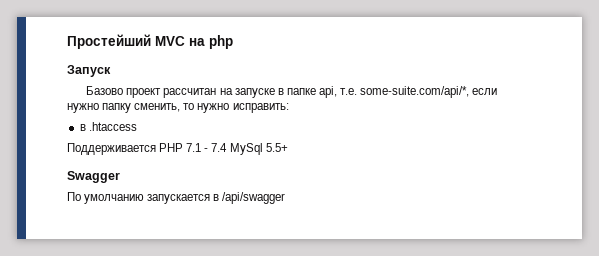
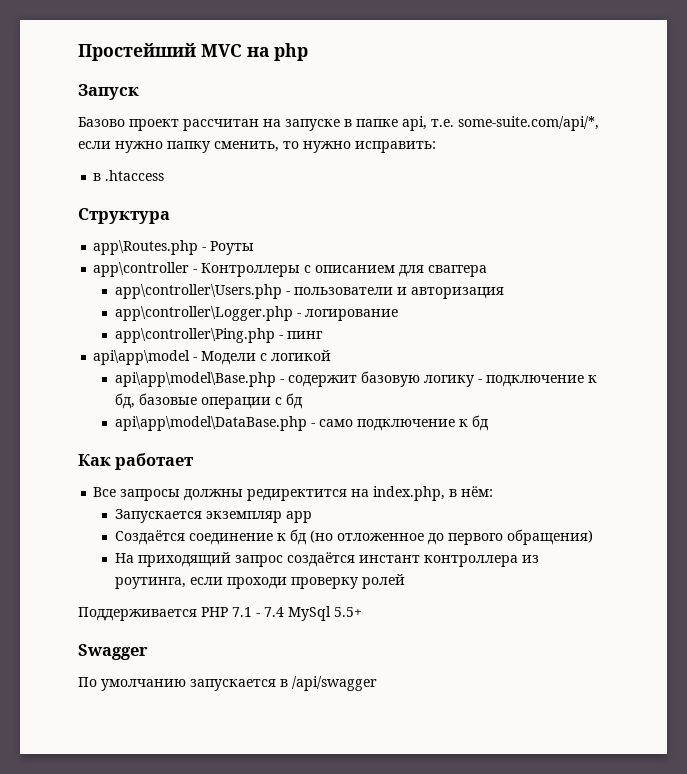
(137, 126) none -> [78,208,170,224] [93,240,255,255] [93,262,488,277] [114,284,504,299] [114,306,398,321] [114,328,323,343] [93,350,332,365] [114,371,597,387] [114,393,302,409] [114,415,488,431] [78,453,195,470] [93,486,494,501] [114,509,312,523] [114,529,593,545] [114,552,539,567] [114,574,405,589] // Структура // app\Routes.php - Роуты // app\controller - Контроллеры с описанием для сваггера // app\controller\Users.php - пользователи и авторизация // app\controller\Logger.php - логирование // app\controller\Ping.php - пинг // api\app\model - Модели с логикой // api\app\model\Base.php - содержит базовую логику - подключение к бд, базовые операции с бд // api\app\model\DataBase.php - само подключение к бд // Как работает // Все запросы должны редиректится на index.php, в нём: // Запускается экземпляр app // Создаётся соединение к бд (но отложенное до первого обращения) // На приходящий запрос создаётся инстант контроллера из роутинга, если проходи проверку ролей

